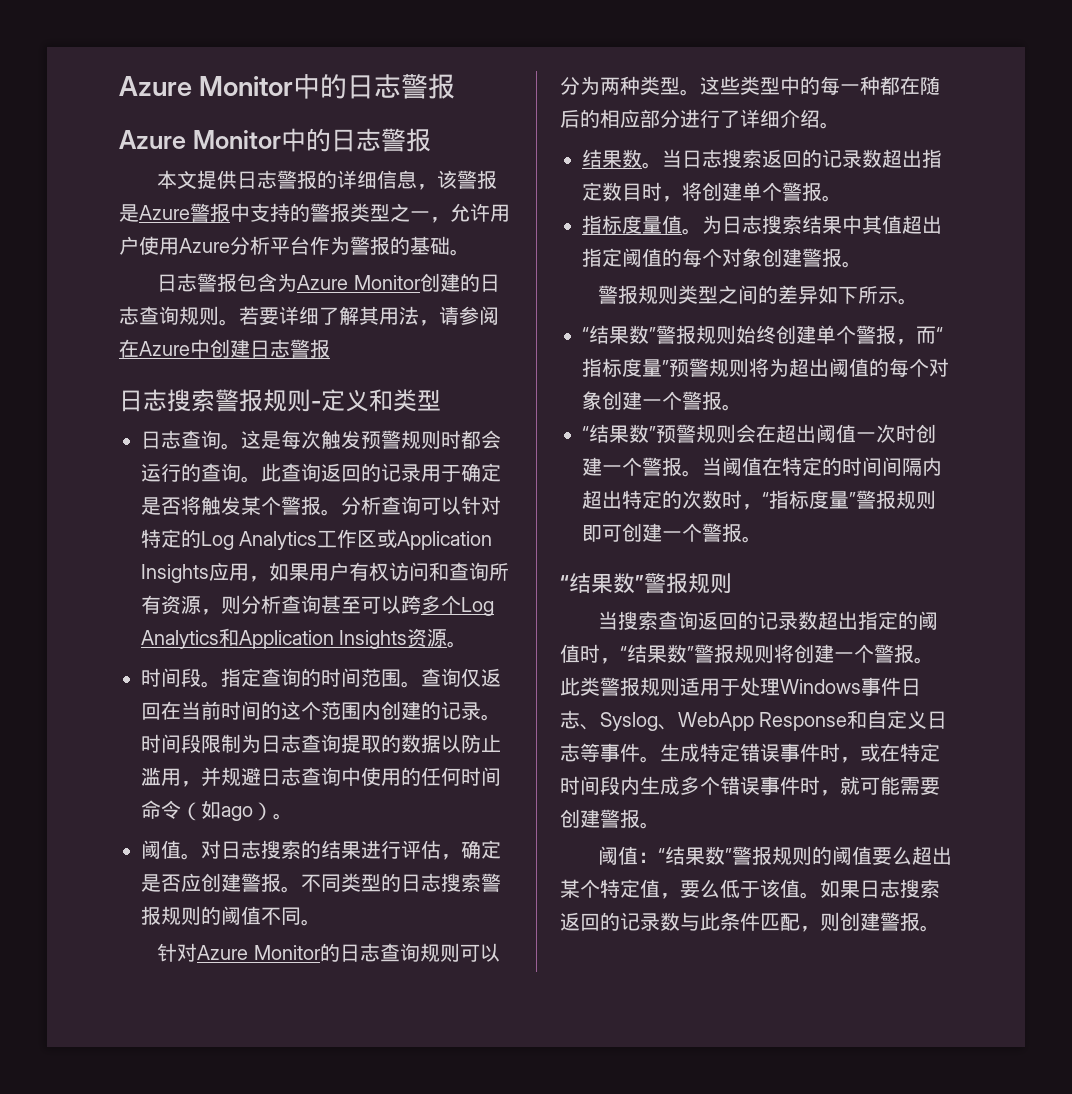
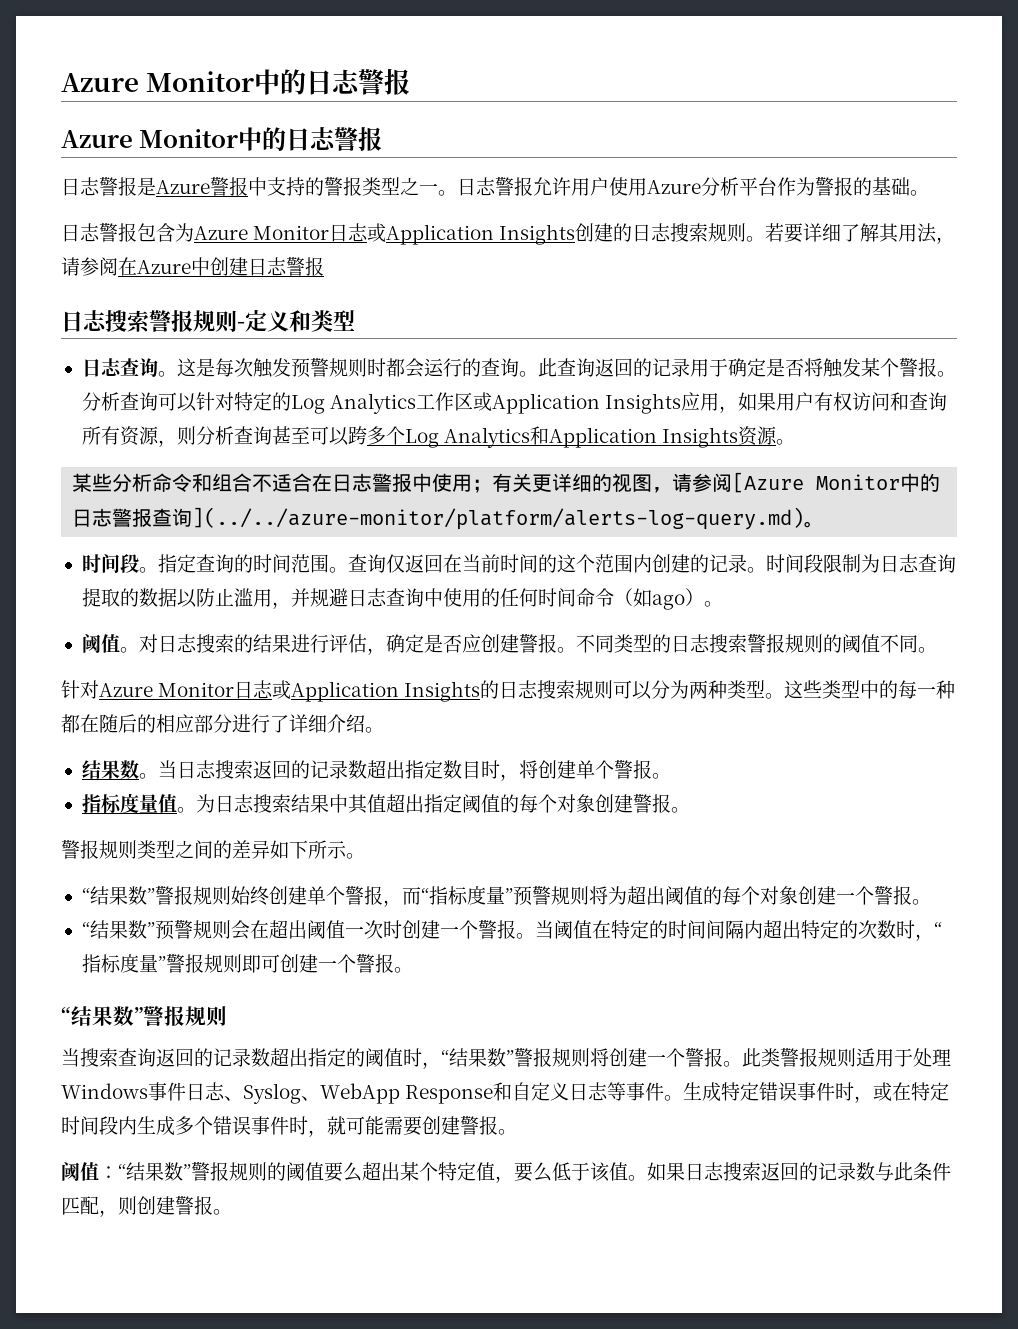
[157,170,458,190] 本文提供日志警报的详细信息，该 -> [61,177,100,196] 日志
[430,217,450,223] ， -> [438,176,533,196] 。日志警报
(421, 282) none -> [329,223,576,245] 日志或Application Insights
[139,306,179,325] 查询 -> [670,223,709,242] 搜索
(468, 644) none -> [72,472,941,493] [72,507,825,530] // 某些分析命令和组合不适合在日志警报中使用；有关更详细的视图，请参阅[Azure Monitor中的日志警报查询](../../azure-monitor/platform/alerts-log-query.md)。
[319,943,420,962] 的日志查询 -> [234,680,576,702] 日志或Application Insights的日志搜索

